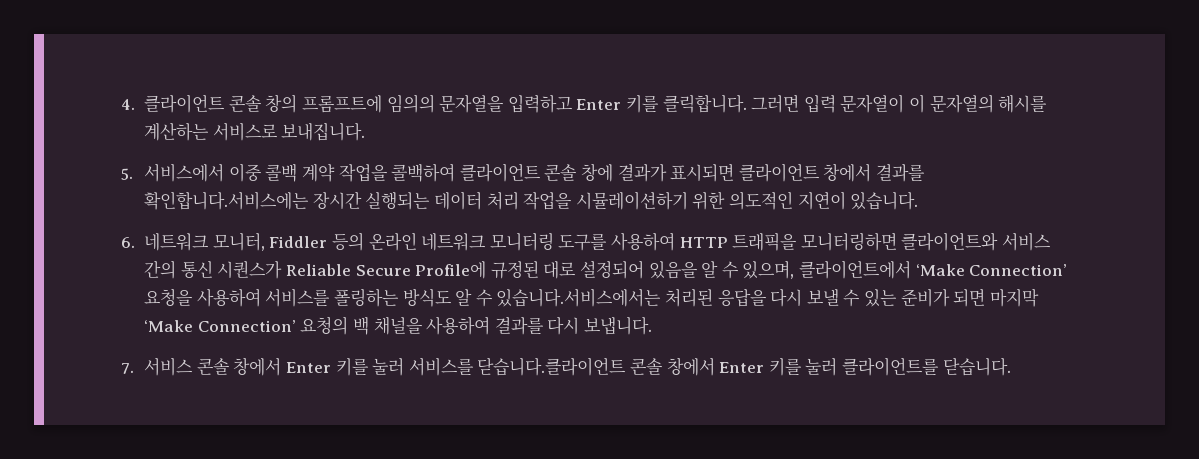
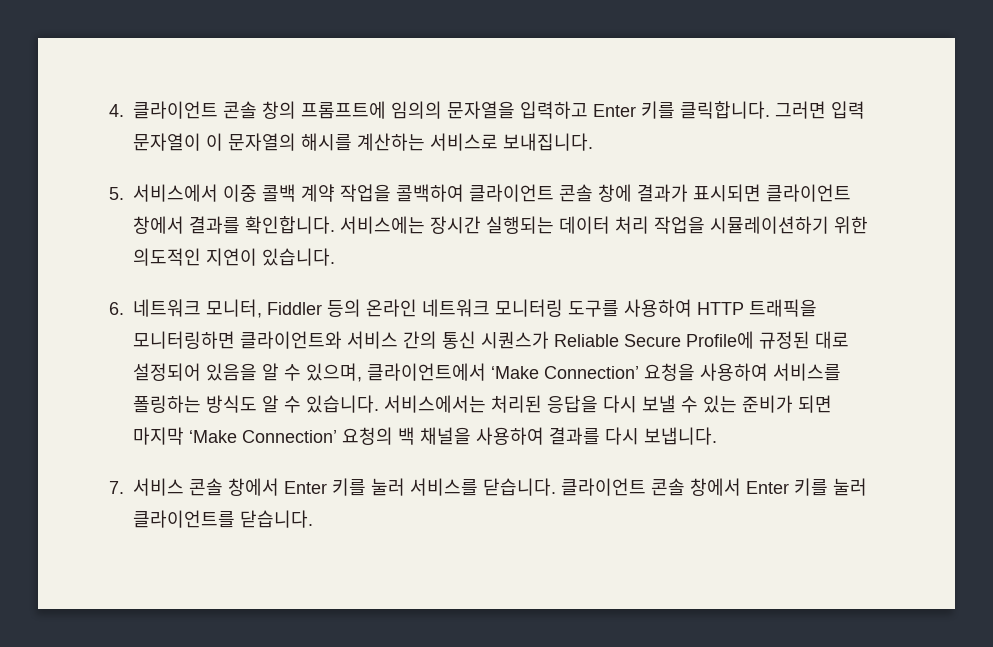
[144,191,310,210] 확인합니다.서비스에는 -> [245,216,426,234] 확인합니다. 서비스에는
[496,288,662,307] 있습니다.서비스에서는 -> [306,395,487,413] 있습니다. 서비스에서는
[477,357,627,376] 닫습니다.클라이언트 -> [483,478,647,496] 닫습니다. 클라이언트

